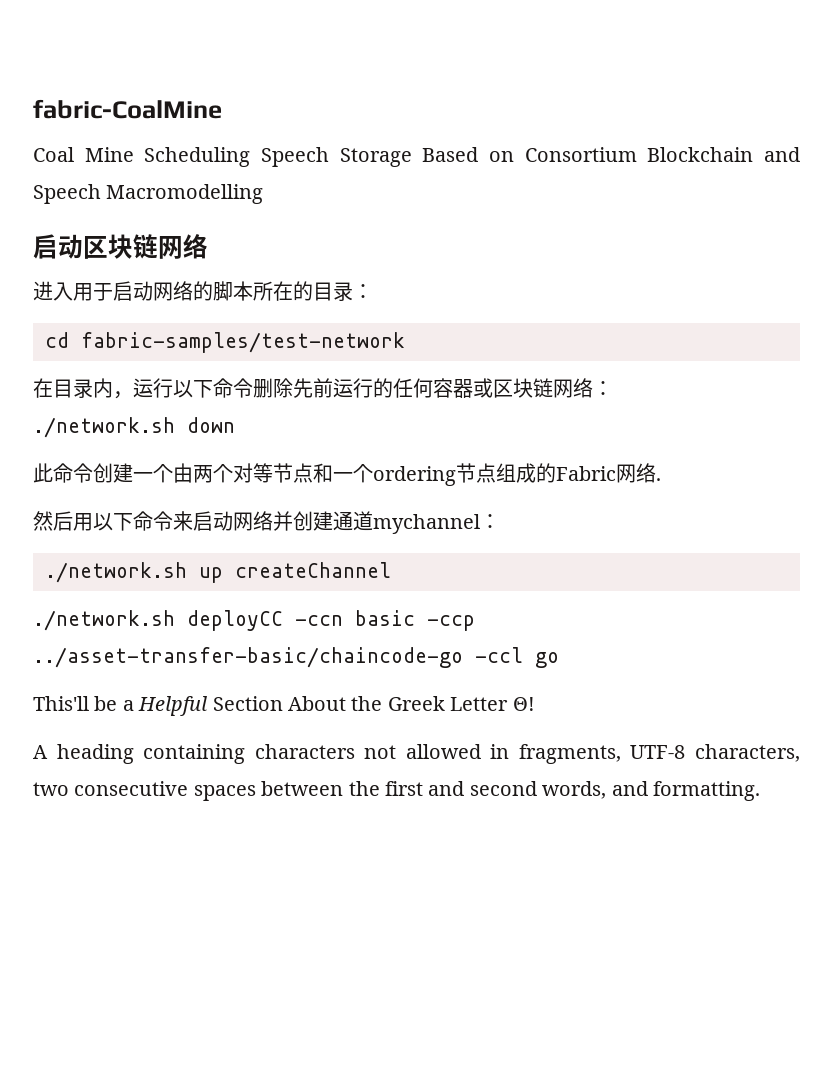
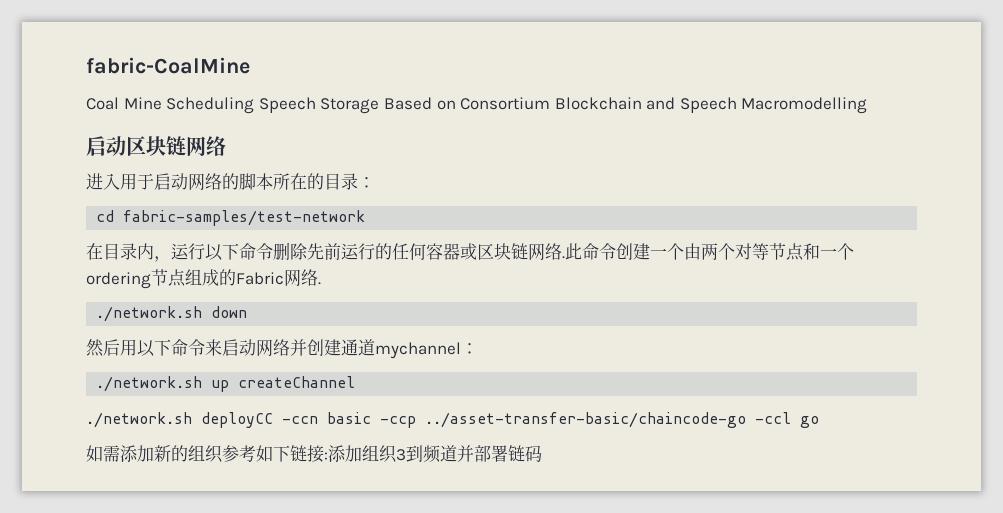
[593,381,613,396] [33,417,235,438] ： // ./network.sh down // -> [562,256,565,259] .
(661, 479) none -> [96,306,248,322] // ./network.sh down
[33,696,535,716] [33,744,800,764] [33,781,760,801] This'll be a Helpful Section About the Greek Letter Θ! // A heading containing characters not allowed in fragments, UTF-8 characters, two consecutive spaces between the first and second words, and formatting. -> [86,445,542,463] 如需添加新的组织参考如下链接:添加组织3到频道并部署链码

